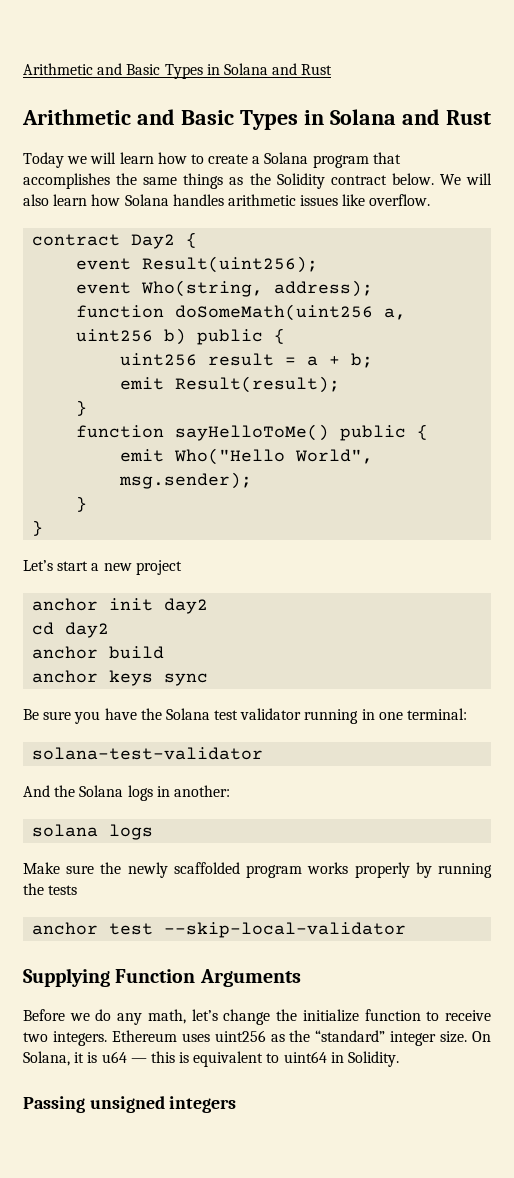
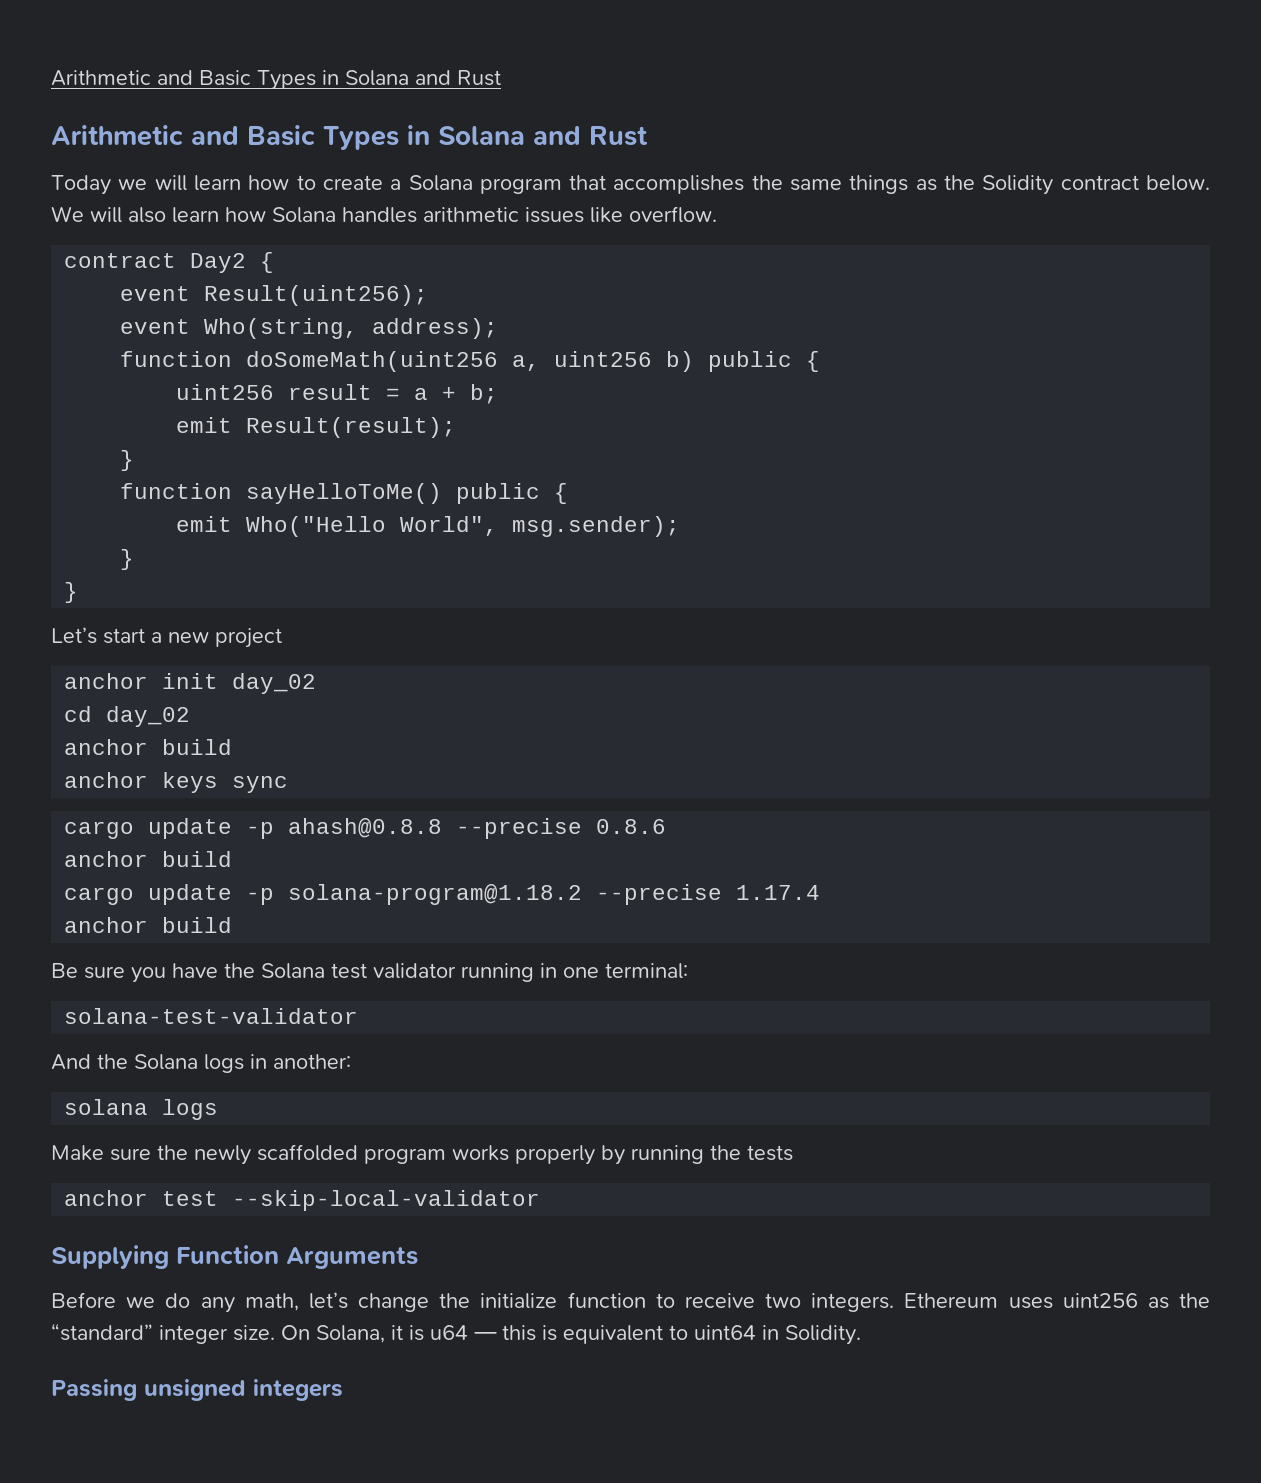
[164,598,209,614] day2 -> [232,673,317,694] day_02
[65,622,110,638] day2 -> [106,706,191,727] day_02
(209, 679) none -> [64,818,667,839] [64,851,233,867] [64,884,821,905] [64,917,233,933] // cargo update -p ahash@0.8.8 --precise 0.8.6 // anchor build // cargo update -p solana-program@1.18.2 --precise 1.17.4 // anchor build

